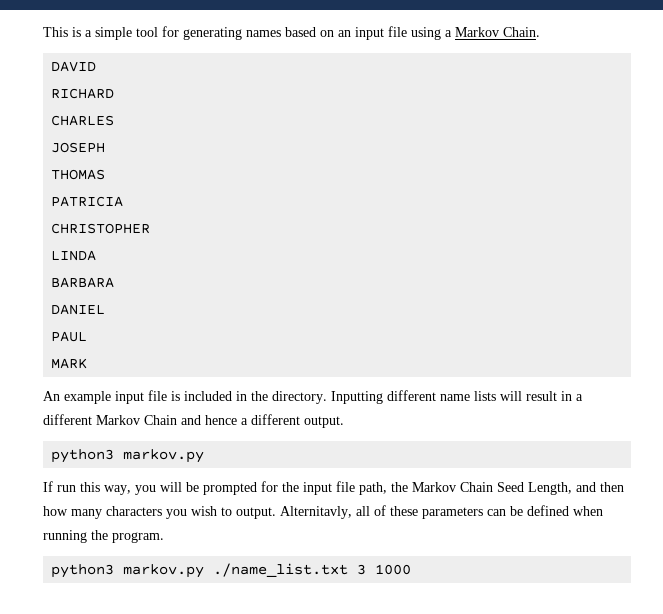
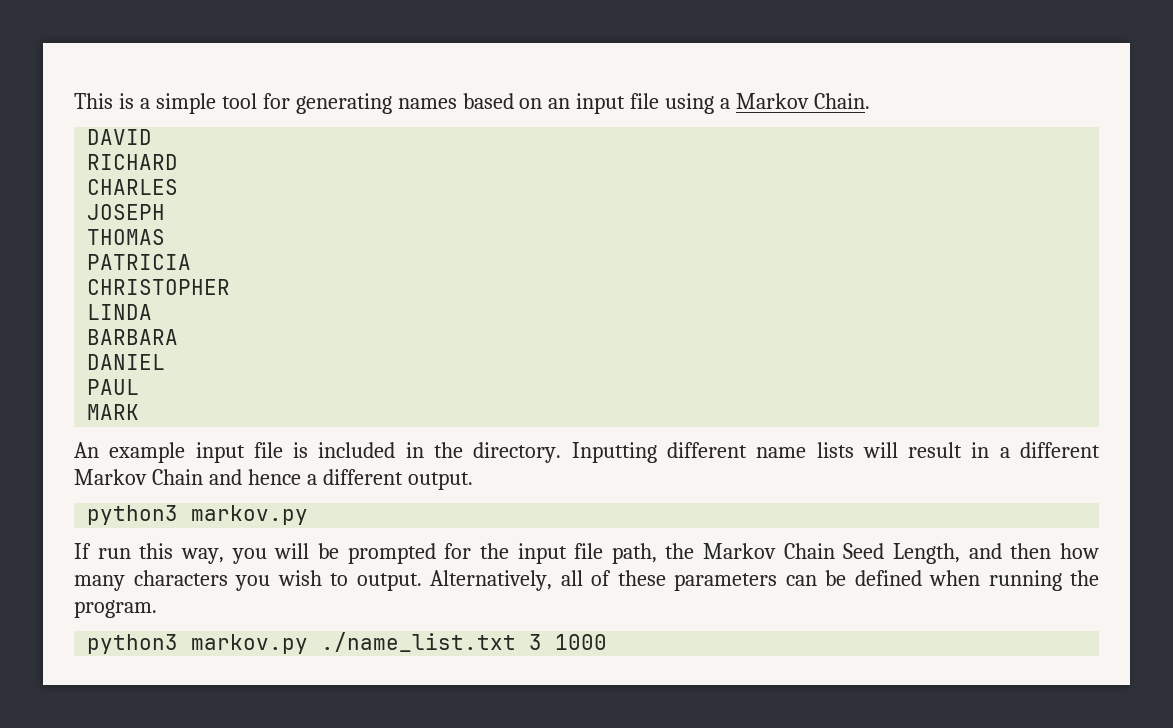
[280,506,352,519] Alternitavly, -> [430,570,552,591] Alternatively,

